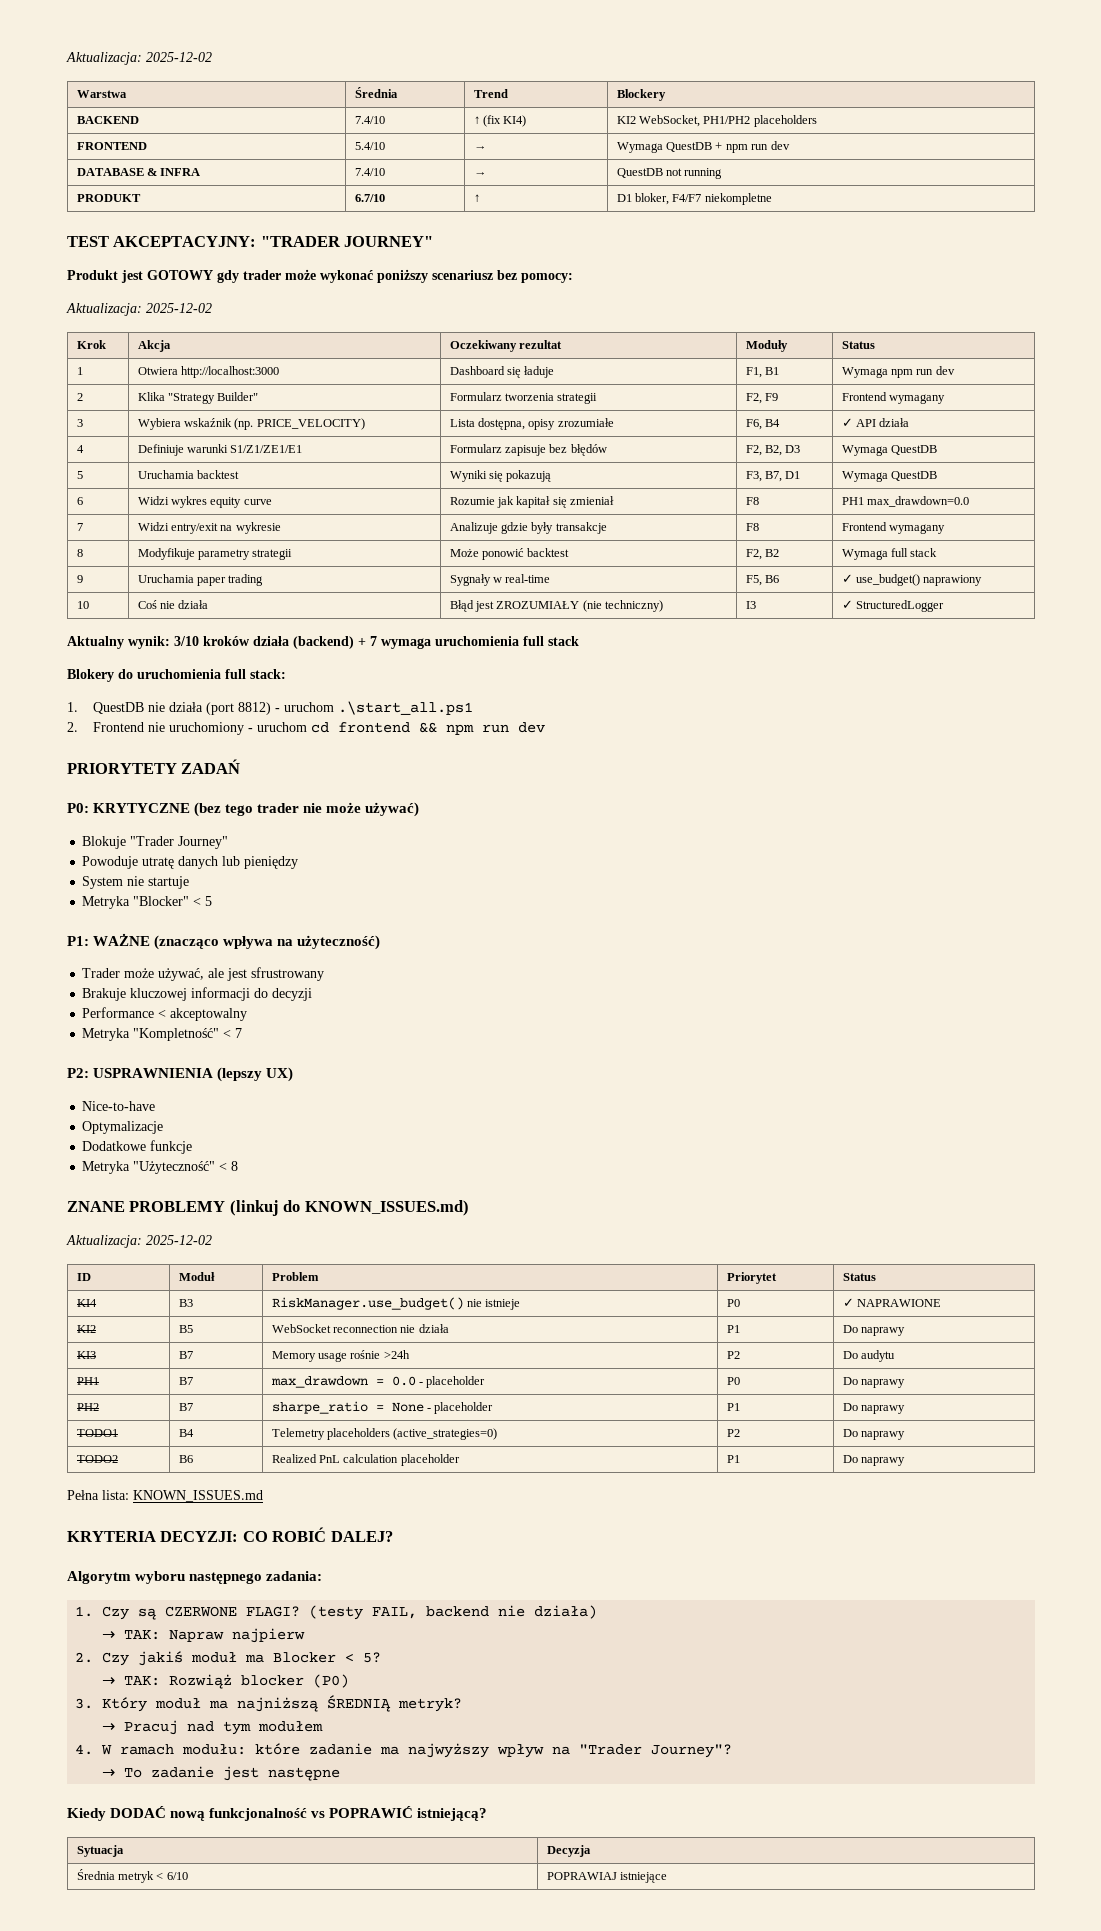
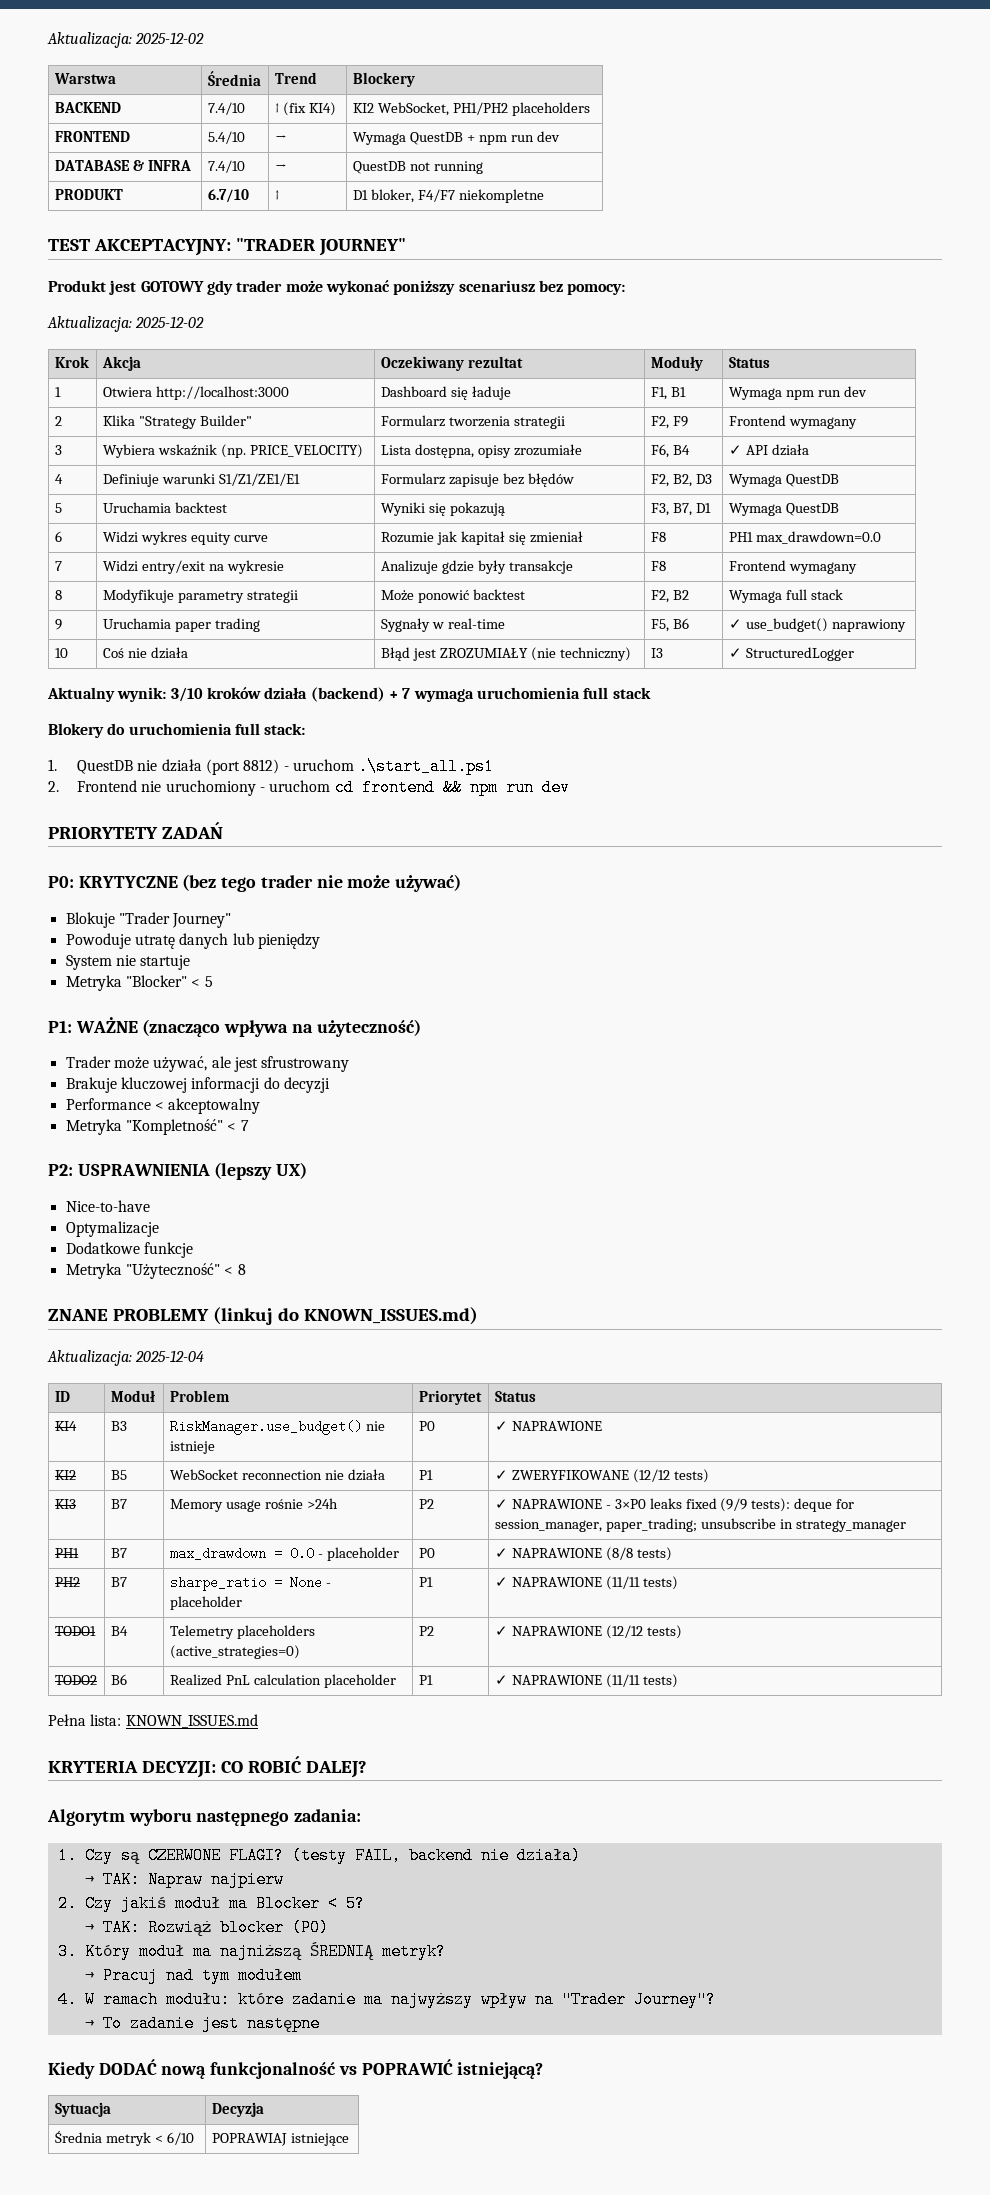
[146,1235,212,1245] 2025-12-02 -> [135,1350,205,1362] 2025-12-04
[842,1325,906,1336] Do naprawy -> [494,1469,709,1483] ✓ ZWERYFIKOWANE (12/12 tests)
[842,1350,896,1362] Do audytu -> [494,1498,855,1512] [494,1518,906,1532] ✓ NAPRAWIONE - 3×P0 leaks fixed (9/9 tests): deque for session_manager, paper_trading; unsubscribe in strategy_manager
[842,1377,906,1388] Do naprawy -> [494,1547,672,1561] ✓ NAPRAWIONE (8/8 tests)
[842,1403,906,1414] Do naprawy -> [494,1576,678,1590] ✓ NAPRAWIONE (11/11 tests)
[842,1429,906,1440] Do naprawy -> [494,1625,682,1639] ✓ NAPRAWIONE (12/12 tests)
[842,1455,906,1466] Do naprawy -> [494,1674,678,1688] ✓ NAPRAWIONE (11/11 tests)

